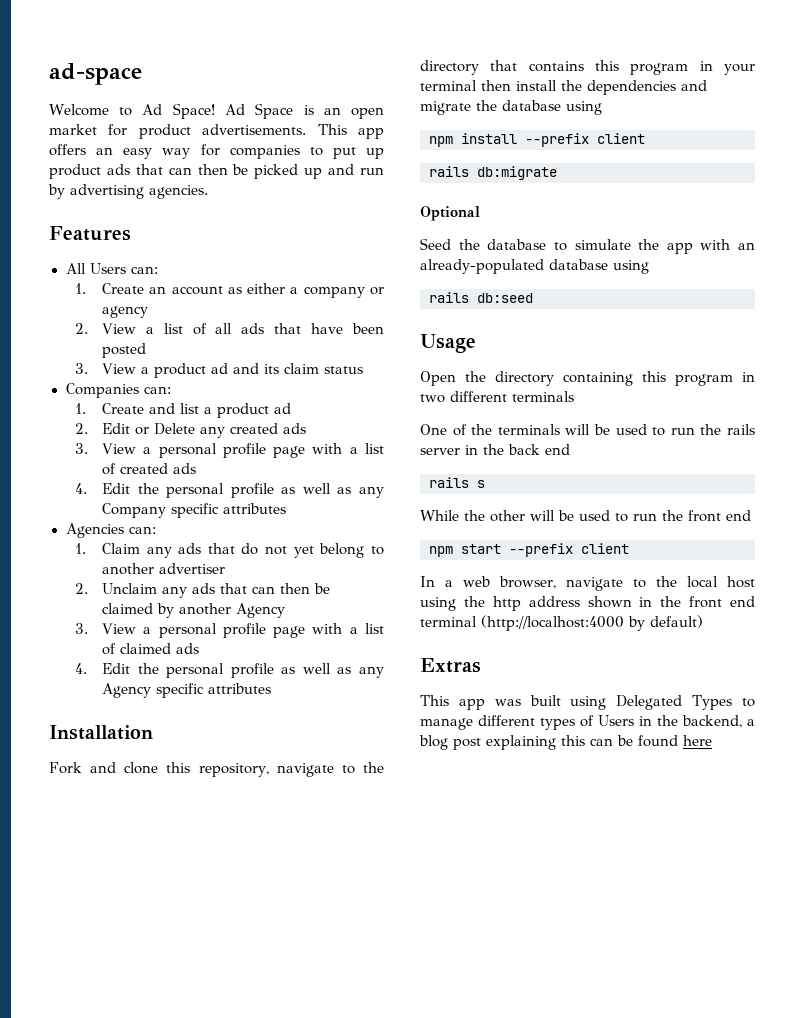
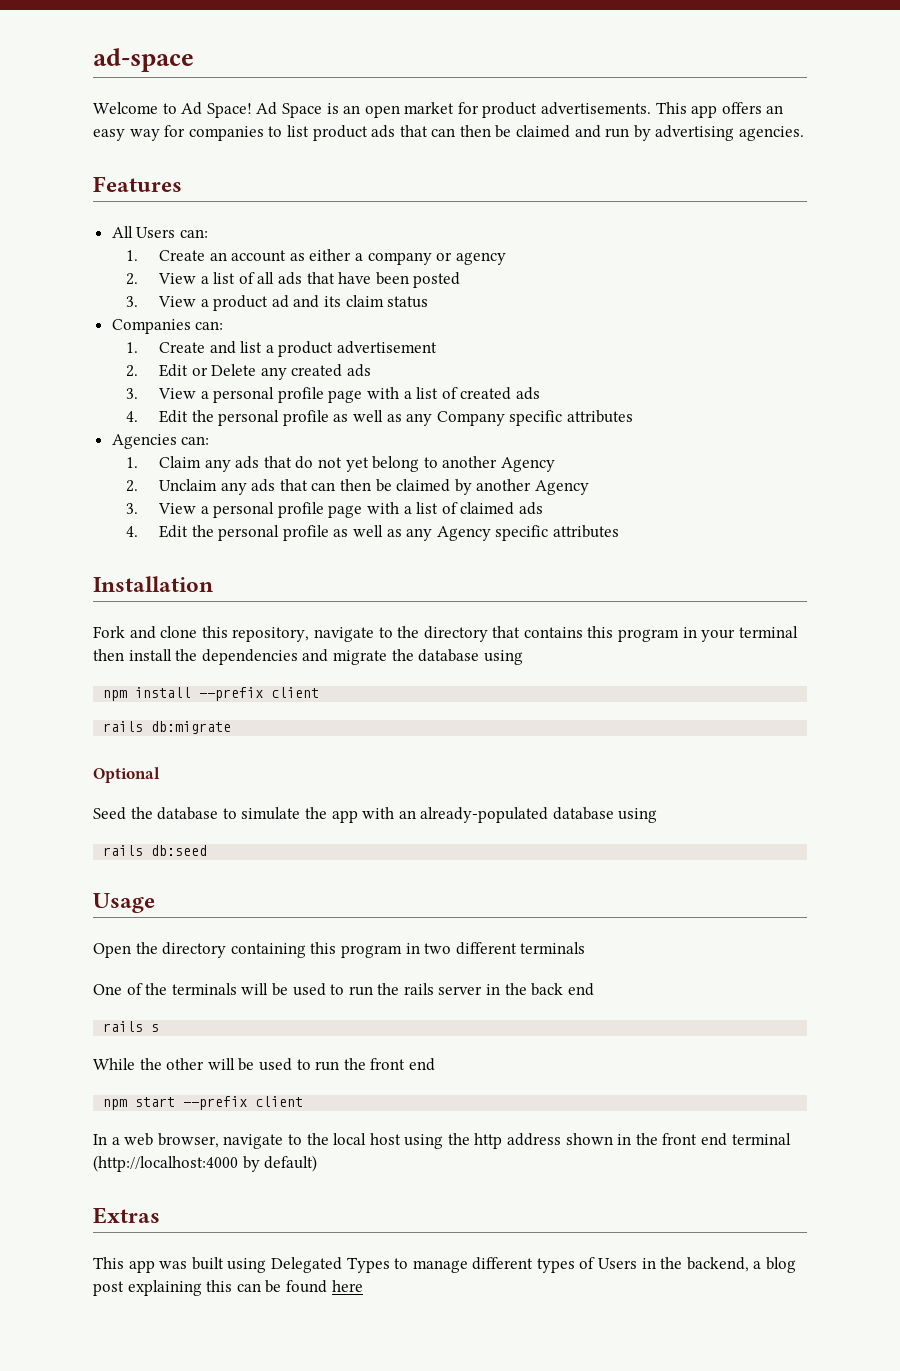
[332,147,384,159] put up -> [286,125,309,137] list
[254,164,323,179] picked up -> [516,125,571,138] claimed
[273,403,291,414] ad -> [336,341,437,354] advertisement
[158,563,225,574] advertiser -> [500,457,555,472] Agency

